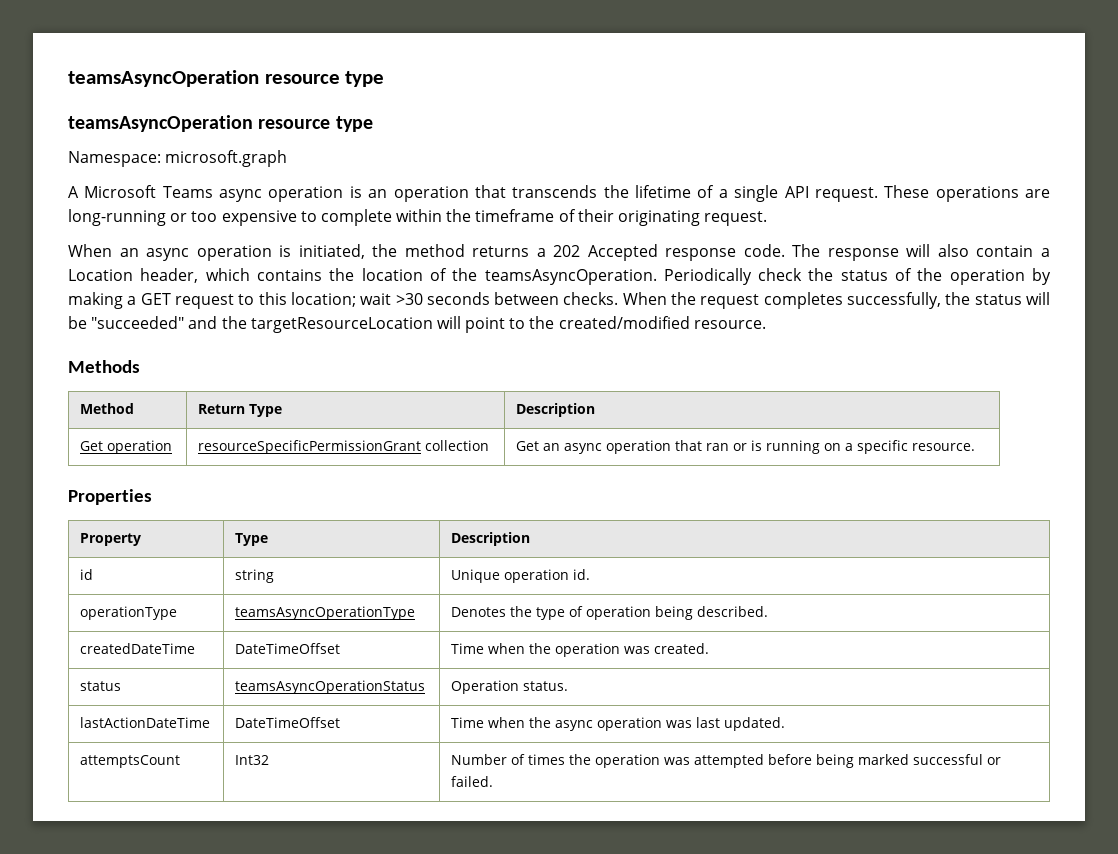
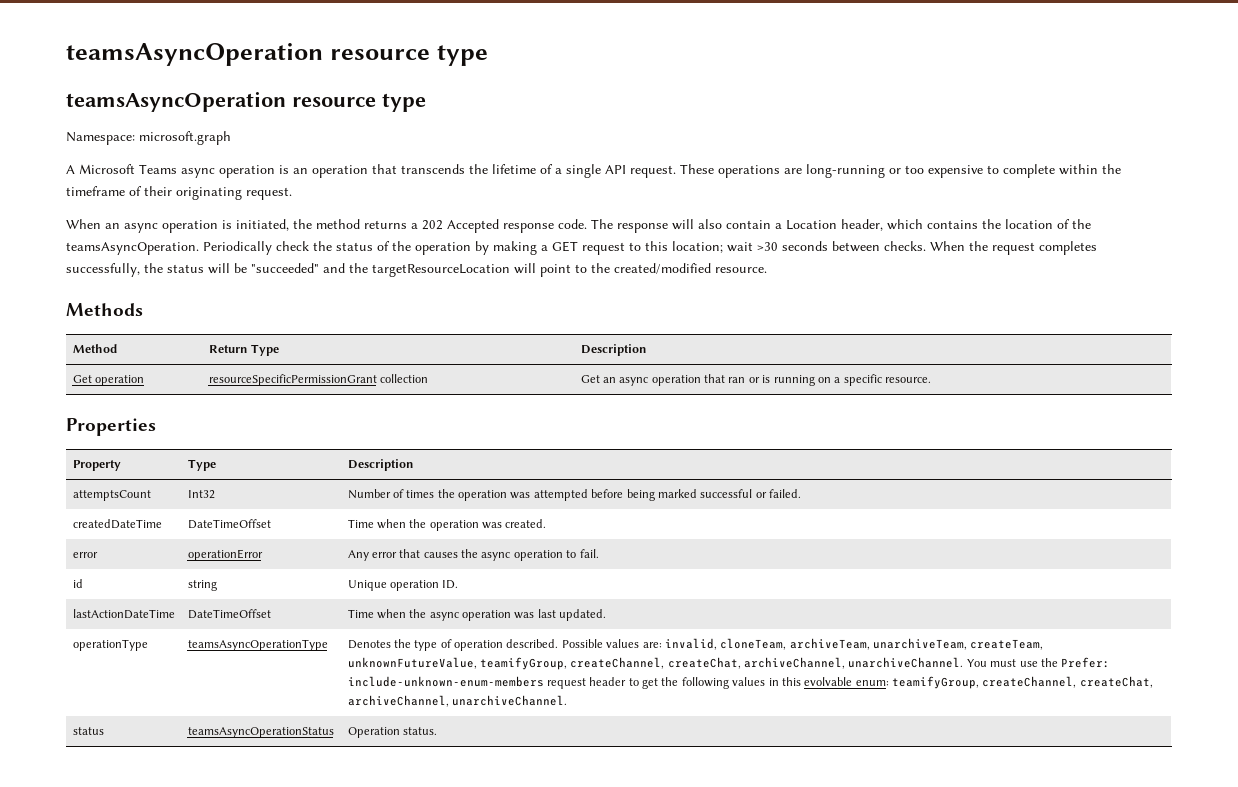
[80,569,94,580] [235,569,275,583] [451,569,591,583] [80,606,178,620] [235,606,416,620] [451,606,769,620] [80,643,196,654] [235,643,341,654] [451,643,710,657] [80,681,122,691] [235,680,426,694] [451,680,569,694] [80,717,211,728] [235,717,341,728] [451,717,786,731] // id | string | Unique operation id. // operationType | teamsAsyncOperationType | Denotes the type of operation being described. // createdDateTime | DateTimeOffset | Time when the operation was created. // status | teamsAsyncOperationStatus | Operation status. // lastActionDateTime | DateTimeOffset | Time when the async operation was last updated. -> (414, 465) none
(494, 781) none -> [72,519,162,529] [187,519,271,529] [347,519,547,531] [72,552,98,558] [187,549,263,561] [347,549,599,561] [72,579,83,588] [187,580,217,591] [347,580,459,591] [72,609,175,619] [187,609,271,619] [347,609,607,621] [72,639,148,651] [187,639,328,651] [347,638,1044,651] [347,657,1111,670] [347,676,1153,689] [347,695,567,707] [72,727,104,735] [187,727,334,738] [347,727,437,738] // createdDateTime | DateTimeOffset | Time when the operation was created. // error | operationError | Any error that causes the async operation to fail. // id | string | Unique operation ID. // lastActionDateTime | DateTimeOffset | Time when the async operation was last updated. // operationType | teamsAsyncOperationType | Denotes the type of operation described. Possible values are: invalid, cloneTeam, archiveTeam, unarchiveTeam, createTeam, unknownFutureValue, teamifyGroup, createChannel, createChat, archiveChannel, unarchiveChannel. You must use the Prefer: include-unknown-enum-members request header to get the following values in this evolvable enum: teamifyGroup, createChannel, createChat, archiveChannel, unarchiveChannel. // status | teamsAsyncOperationStatus | Operation status.

